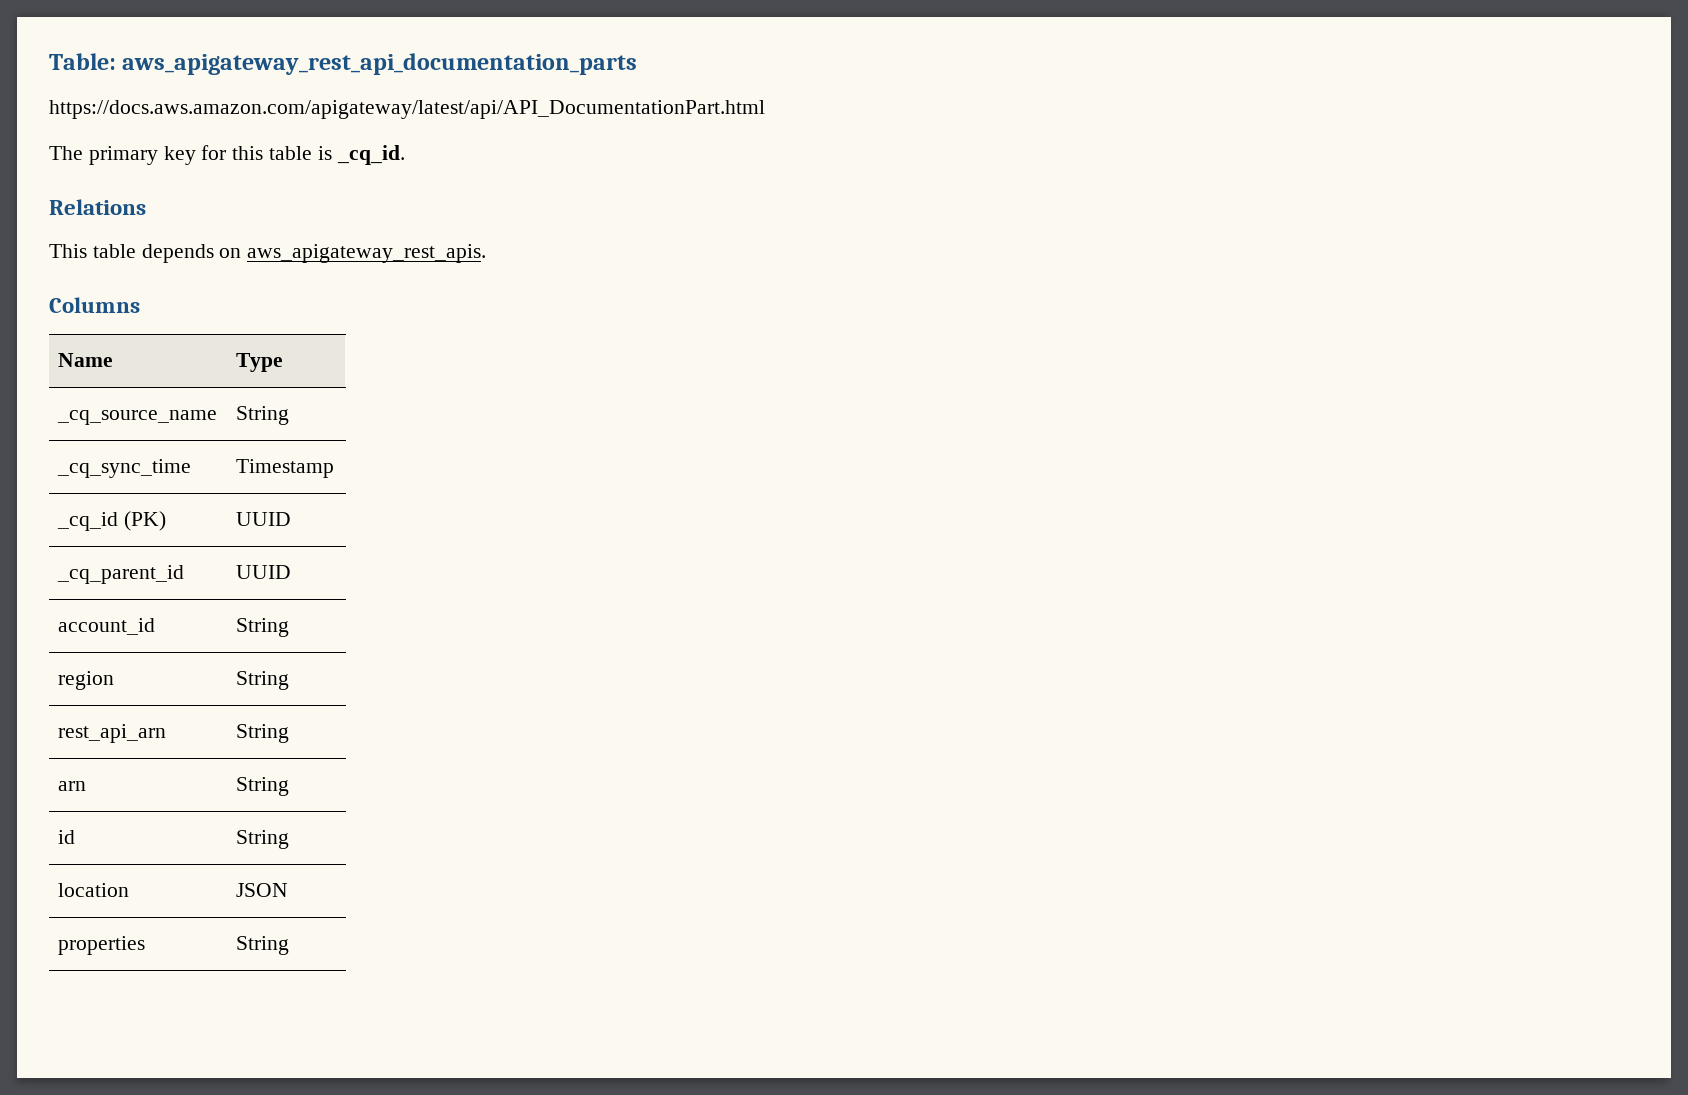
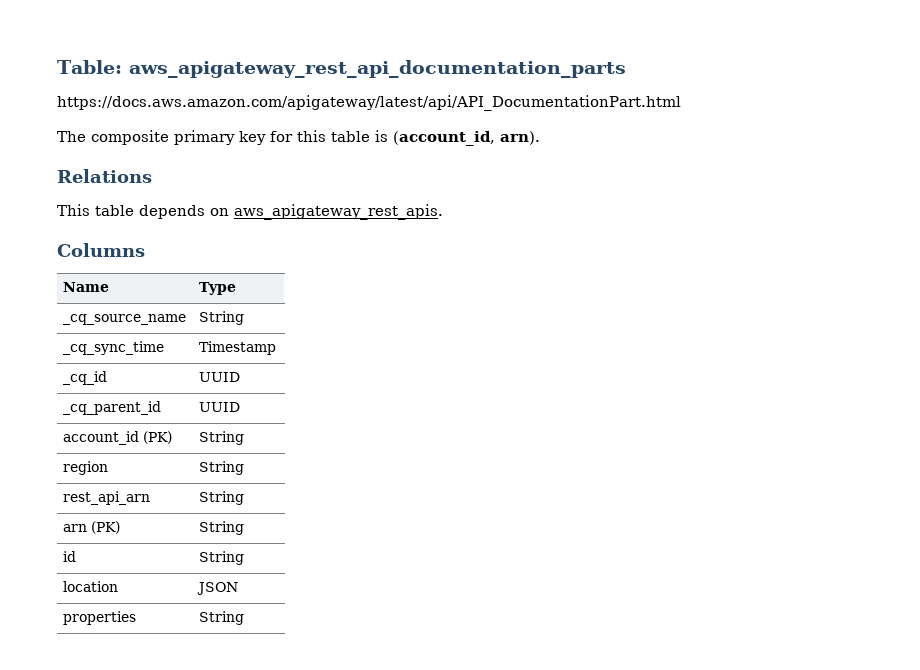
(83, 153) none -> [91,130,169,145] composite
[336,145,405,165] _cq_id. -> [393,131,540,146] (account_id, arn).
[124,511,167,531] (PK) -> (108, 378) none
(156, 626) none -> [143,431,173,444] (PK)
(87, 786) none -> [91,521,121,534] (PK)

